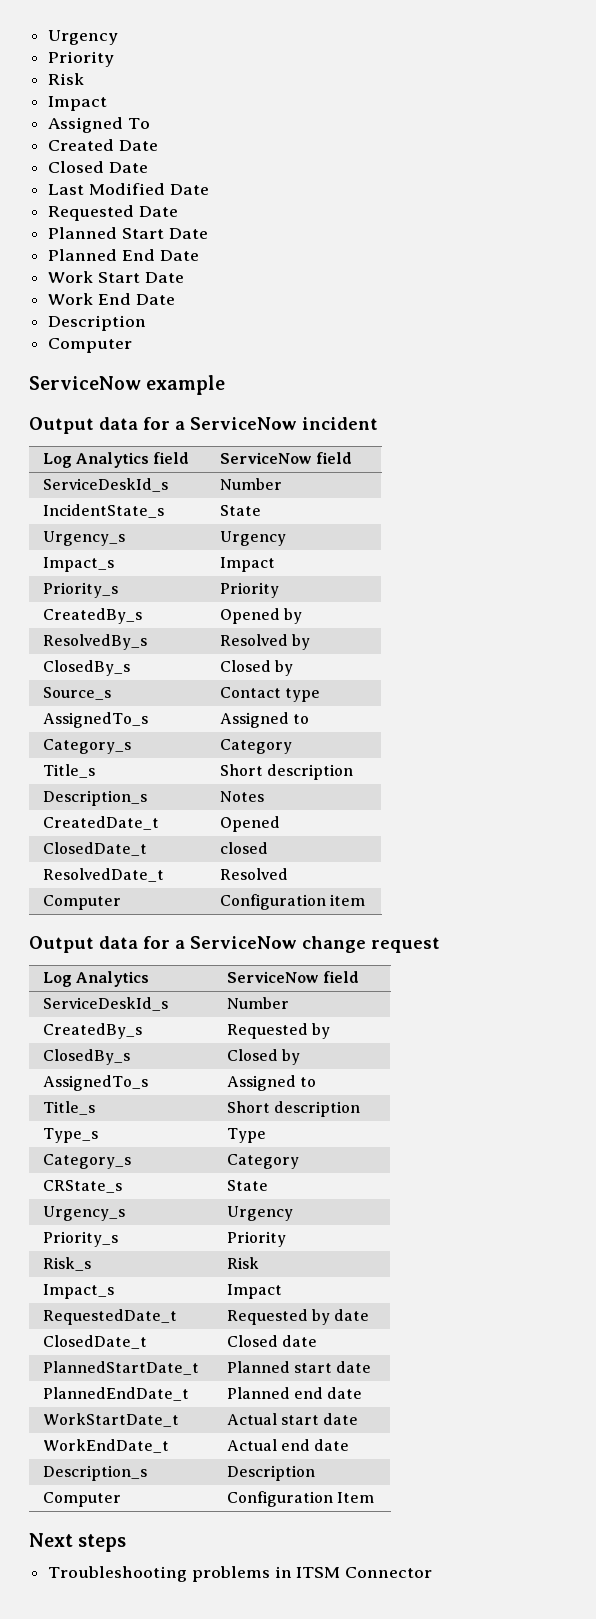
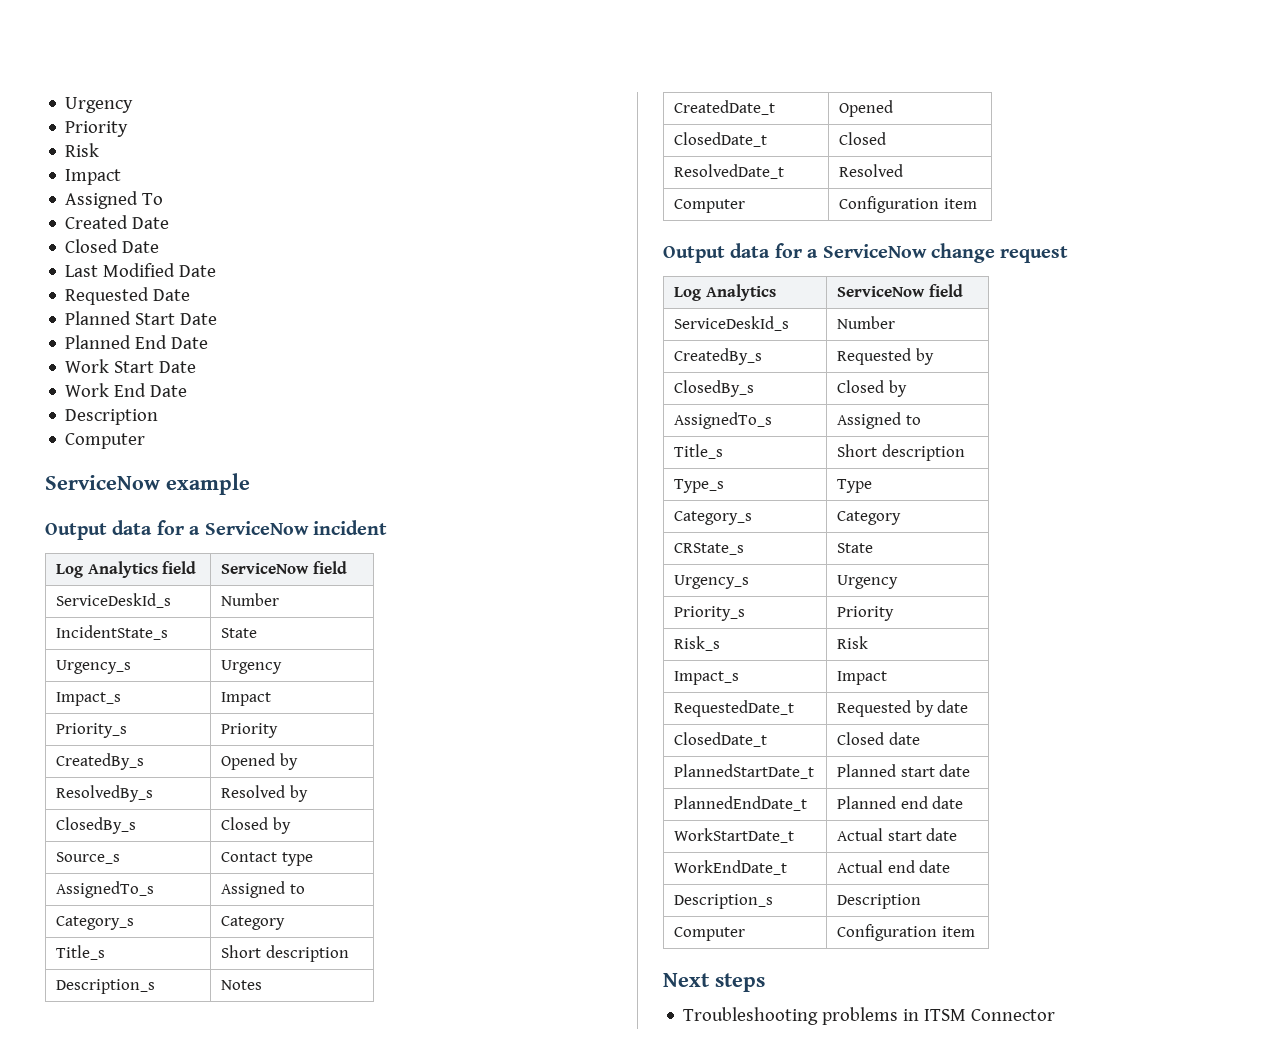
[219,842,268,854] closed -> [839,132,887,145] Closed
[337,1492,375,1503] Item -> [941,926,975,937] item

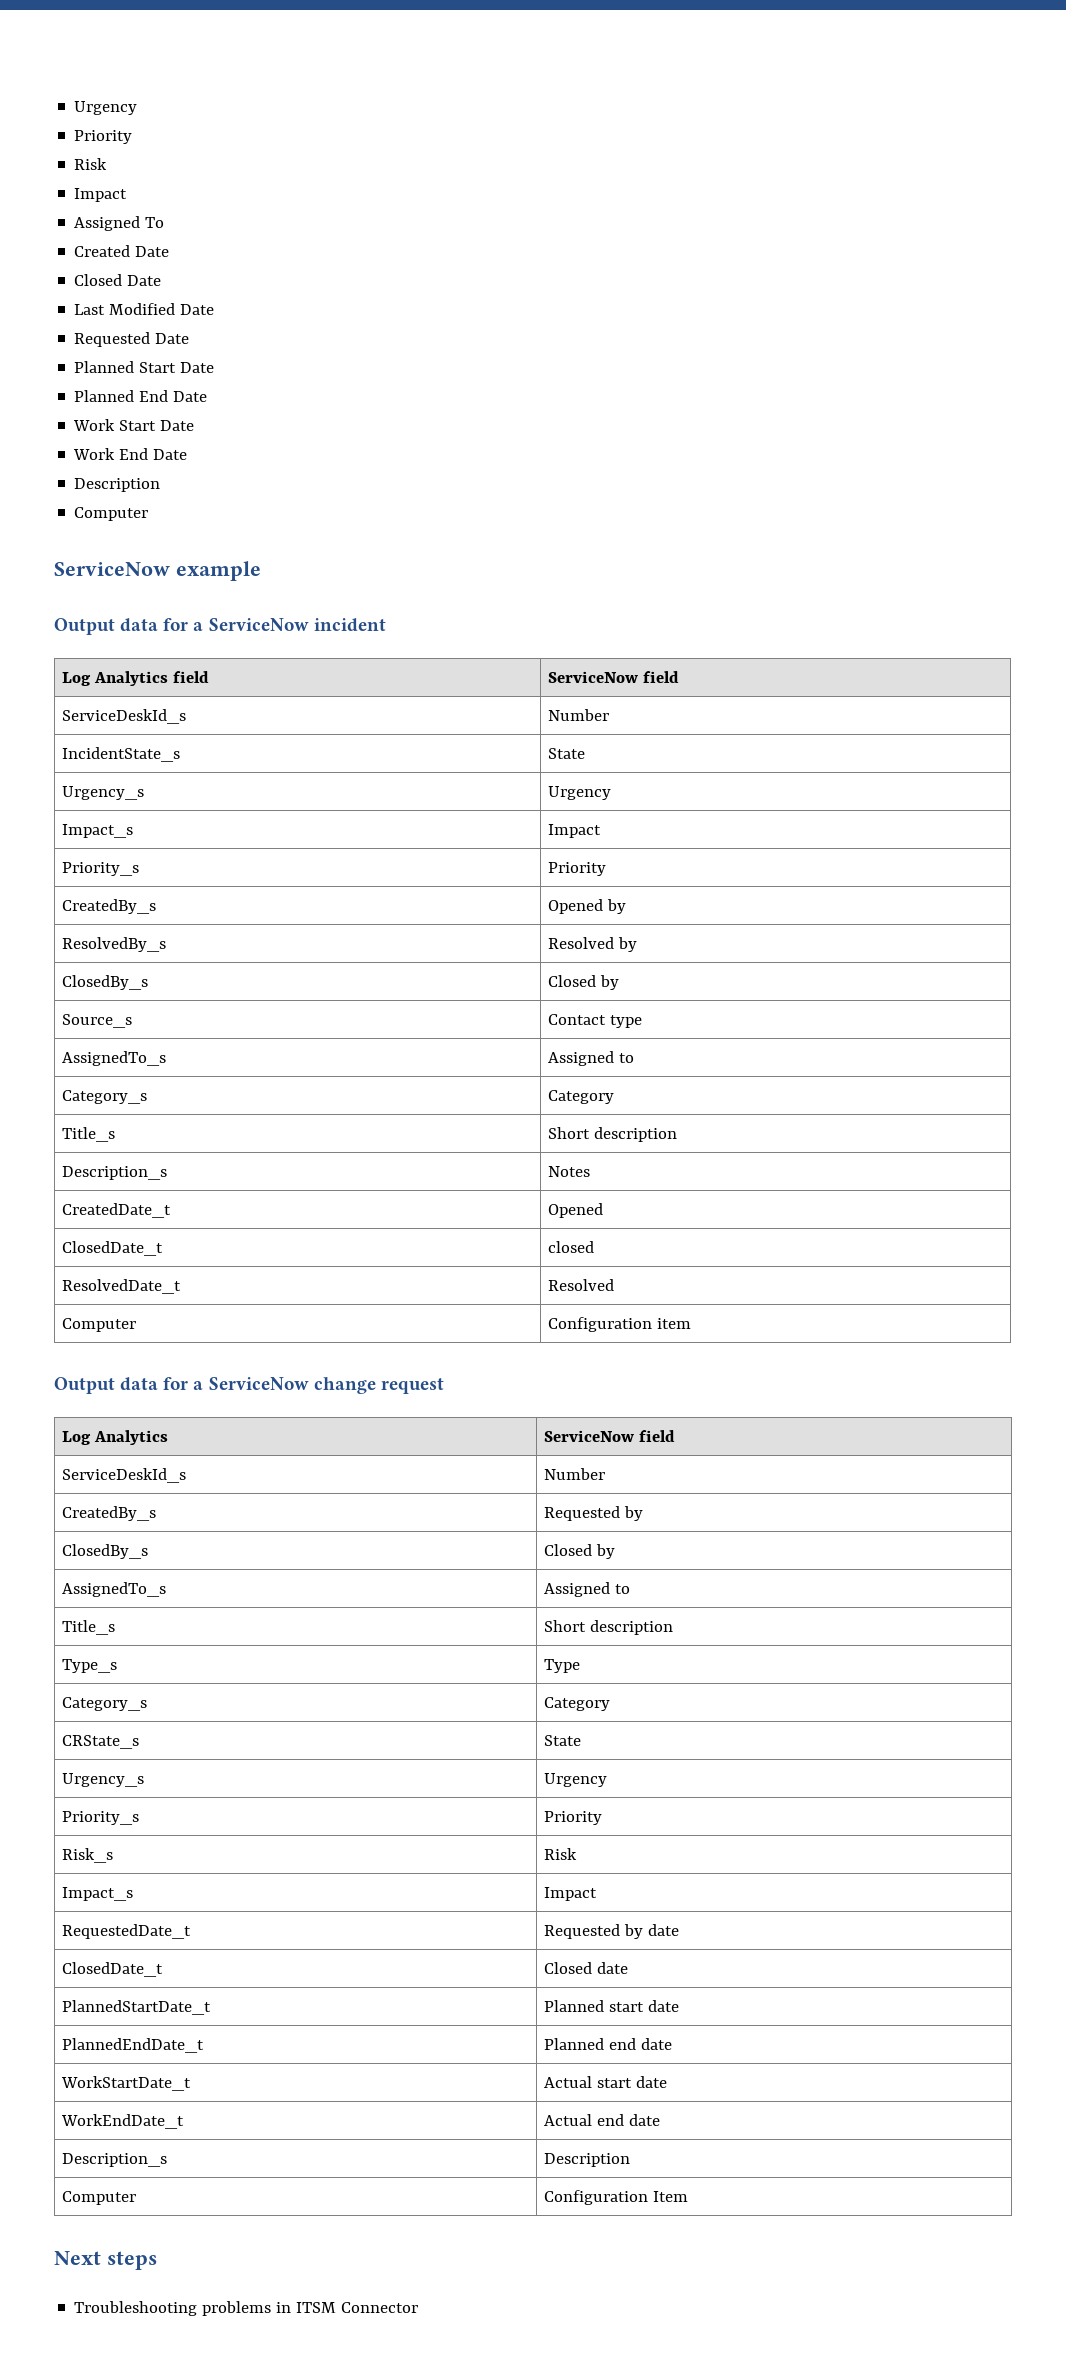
[839,132,887,145] Closed -> [547,1241,594,1253] closed
[941,926,975,937] item -> [652,2191,688,2202] Item

